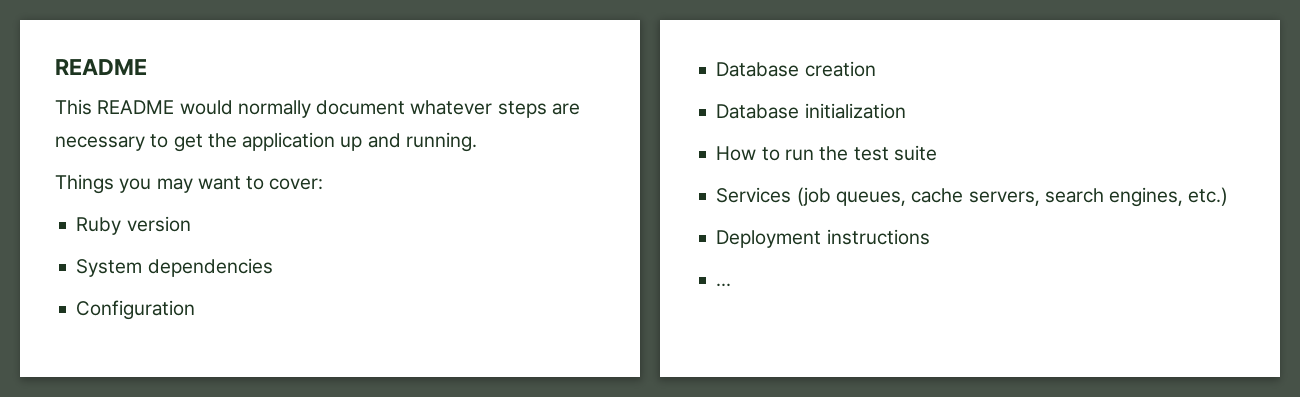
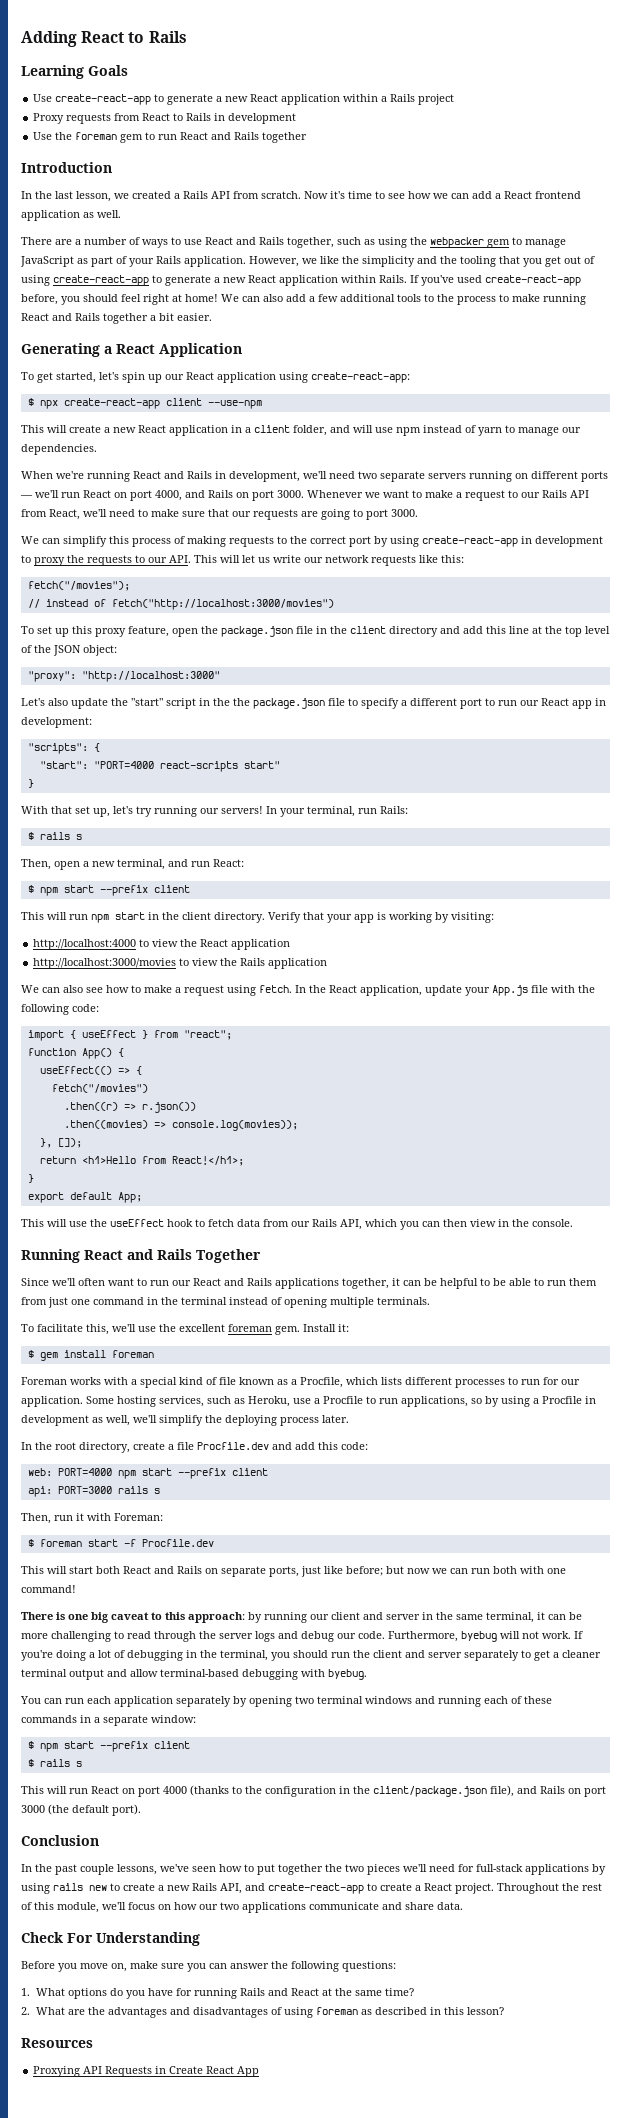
[55,59,147,75] [55,99,580,118] [55,132,477,152] [55,174,324,194] [76,216,191,235] [76,258,273,277] [76,300,196,320] [716,61,876,77] [716,103,906,119] [716,145,937,161] [716,187,1229,207] [716,229,930,248] [716,283,732,287] README // This README would normally document whatever steps are necessary to get the application up and running. // Things you may want to cover: // Ruby version // System dependencies // Configuration // Database creation // Database initialization // How to run the test suite // Services (job queues, cache servers, search engines, etc.) // Deployment instructions // ... -> [21,31,187,47] [21,65,128,79] [33,94,455,105] [33,113,297,124] [33,132,308,143] [21,162,112,173] [21,191,581,202] [21,210,121,221] [21,237,566,248] [20,256,595,267] [21,275,581,286] [21,294,586,305] [21,313,212,324] [21,343,242,357] [21,372,410,383] [27,398,262,409] [21,425,581,436] [21,444,97,455] [21,471,608,482] [20,490,589,501] [21,509,418,520] [21,536,603,547] [21,555,464,566] [27,581,130,591] [27,599,334,610] [21,626,610,637] [21,645,117,656] [27,671,220,682] [21,698,606,709] [21,717,92,728] [27,743,100,754] [39,761,280,772] [27,779,34,788] [21,806,408,817] [27,832,82,840] [21,859,244,870] [27,885,190,896] [21,912,494,923] [33,939,291,950] [33,958,328,969] [21,985,595,996] [21,1004,99,1015] [27,1030,232,1041] [27,1048,124,1059] [39,1066,142,1075] [51,1084,148,1093] [63,1102,196,1113] [63,1120,298,1131] [39,1138,82,1148] [39,1156,244,1166] [27,1174,34,1183] [27,1192,142,1203] [21,1219,573,1230] [21,1249,261,1263] [21,1278,597,1289] [21,1297,430,1308] [21,1324,349,1335] [27,1350,154,1361] [21,1377,580,1388] [21,1396,596,1407] [21,1415,349,1426] [21,1442,368,1453] [27,1468,268,1479] [27,1486,160,1497] [21,1513,163,1524] [27,1539,214,1547] [21,1566,566,1577] [21,1585,76,1593] [21,1612,582,1623] [21,1631,583,1642] [21,1650,601,1661] [21,1669,367,1680] [20,1696,552,1707] [21,1715,196,1726] [27,1741,190,1752] [27,1759,82,1767] [21,1785,606,1797] [21,1804,141,1816] [21,1835,99,1846] [21,1864,606,1875] [21,1883,602,1894] [21,1902,463,1913] [21,1932,200,1946] [21,1961,396,1972] [21,1988,414,1999] [21,2007,504,2018] [21,2038,93,2048] [33,2066,260,2077] Adding React to Rails // Learning Goals // Use create-react-app to generate a new React application within a Rails project // Proxy requests from React to Rails in development // Use the foreman gem to run React and Rails together // Introduction // In the last lesson, we created a Rails API from scratch. Now it's time to see how we can add a React frontend application as well. // There are a number of ways to use React and Rails together, such as using the webpacker gem to manage JavaScript as part of your Rails application. However, we like the simplicity and the tooling that you get out of using create-react-app to generate a new React application within Rails. If you've used create-react-app before, you should feel right at home! We can also add a few additional tools to the process to make running React and Rails together a bit easier. // Generating a React Application // To get started, let's spin up our React application using create-react-app: // $ npx create-react-app client --use-npm // This will create a new React application in a client folder, and will use npm instead of yarn to manage our dependencies. // When we're running React and Rails in development, we'll need two separate servers running on different ports — we'll run React on port 4000, and Rails on port 3000. Whenever we want to make a request to our Rails API from React, we'll need to make sure that our requests are going to port 3000. // We can simplify this process of making requests to the correct port by using create-react-app in development to proxy the requests to our API. This will let us write our network requests like this: // fetch("/movies"); // // instead of fetch("http://localhost:3000/movies") // To set up this proxy feature, open the package.json file in the client directory and add this line at the top level of the JSON object: // "proxy": "http://localhost:3000" // Let's also update the "start" script in the the package.json file to specify a different port to run our React app in development: // "scripts": { // "start": "PORT=4000 react-scripts start" // } // With that set up, let's try running our servers! In your terminal, run Rails: // $ rails s // Then, open a new terminal, and run React: // $ npm start --prefix client // This will run npm start in the client directory. Verify that your app is working by visiting: // http://localhost:4000 to view the React application // http://localhost:3000/movies to view the Rails application // We can also see how to make a request using fetch. In the React application, update your App.js file with the following code: // import { useEffect } from "react"; // function App() { // useEffect(() => { // fetch("/movies") // .then((r) => r.json()) // .then((movies) => console.log(movies)); // }, []); // return <h1>Hello from React!</h1>; // } // export default App; // This will use the useEffect hook to fetch data from our Rails API, which you can then view in the console. // Running React and Rails Together // Since we'll often want to run our React and Rails applications together, it can be helpful to be able to run them from just one command in the terminal instead of opening multiple terminals. // To facilitate this, we'll use the excellent foreman gem. Install it: // $ gem install foreman // Foreman works with a special kind of file known as a Procfile, which lists different processes to run for our application. Some hosting services, such as Heroku, use a Procfile to run applications, so by using a Procfile in development as well, we'll simplify the deploying process later. // In the root directory, create a file Procfile.dev and add this code: // web: PORT=4000 npm start --prefix client // api: PORT=3000 rails s // Then, run it with Foreman: // $ foreman start -f Procfile.dev // This will start both React and Rails on separate ports, just like before; but now we can run both with one command! // There is one big caveat to this approach: by running our client and server in the same terminal, it can be more challenging to read through the server logs and debug our code. Furthermore, byebug will not work. If you're doing a lot of debugging in the terminal, you should run the client and server separately to get a cleaner terminal output and allow terminal-based debugging with byebug. // You can run each application separately by opening two terminal windows and running each of these commands in a separate window: // $ npm start --prefix client // $ rails s // This will run React on port 4000 (thanks to the configuration in the client/package.json file), and Rails on port 3000 (the default port). // Conclusion // In the past couple lessons, we've seen how to put together the two pieces we'll need for full-stack applications by using rails new to create a new Rails API, and create-react-app to create a React project. Throughout the rest of this module, we'll focus on how our two applications communicate and share data. // Check For Understanding // Before you move on, make sure you can answer the following questions: // 1. What options do you have for running Rails and React at the same time? // 2. What are the advantages and disadvantages of using foreman as described in this lesson? // Resources // Proxying API Requests in Create React App

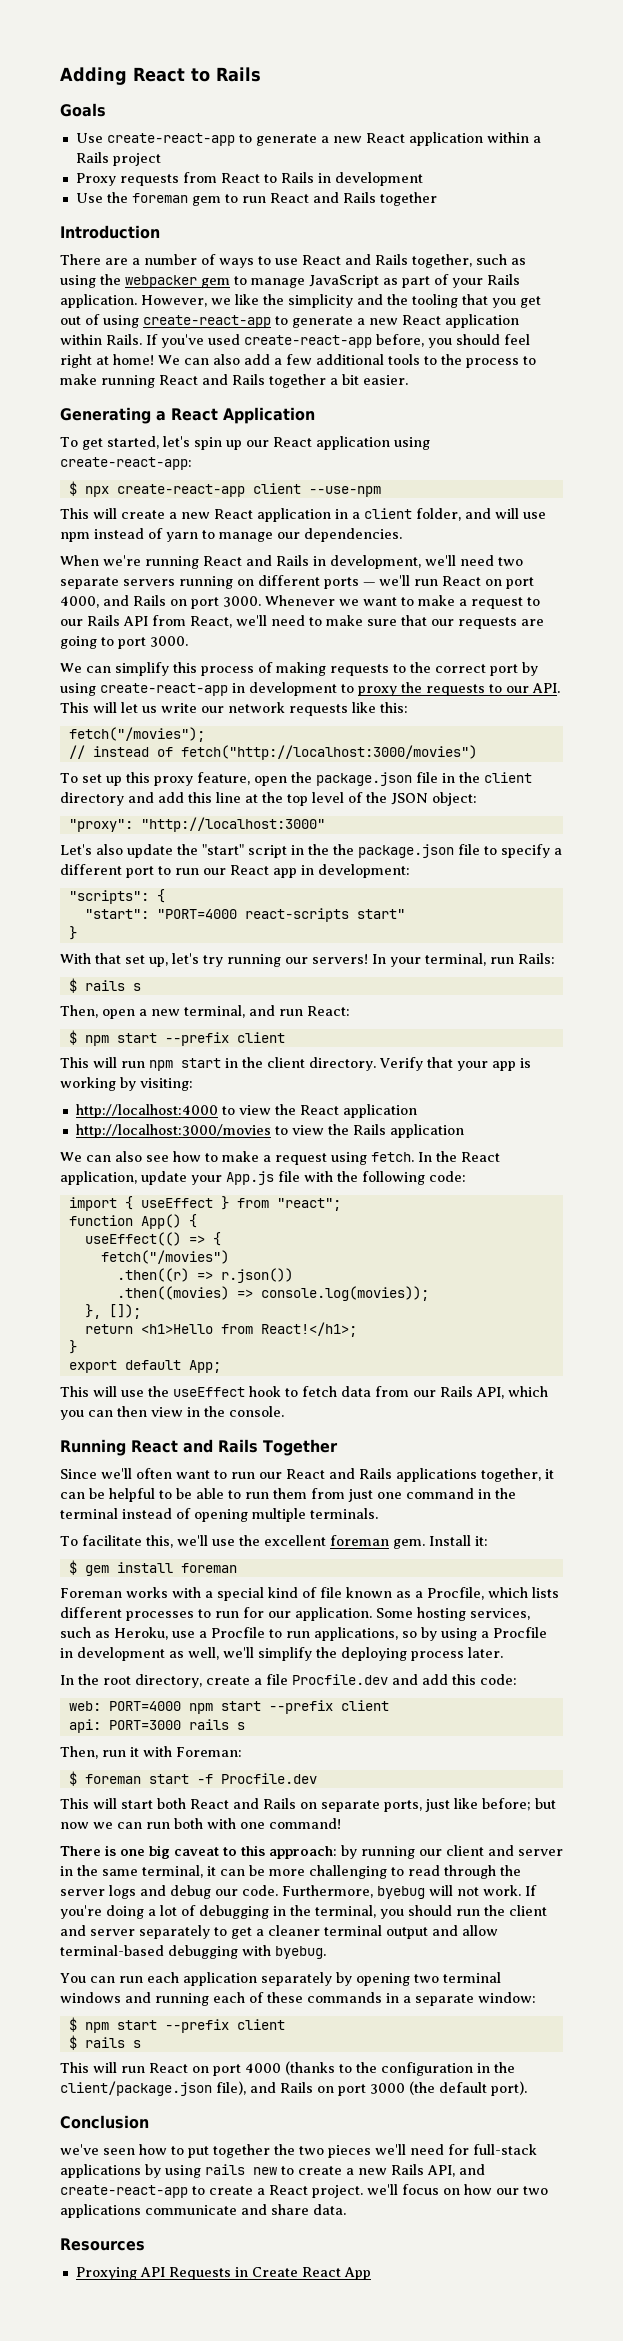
[21,65,84,79] Learning -> (261, 74) none
[21,191,581,202] [21,210,121,221] // In the last lesson, we created a Rails API from scratch. Now it's time to see how we can add a React frontend application as well. -> (160, 232) none
[21,1864,157,1875] In the past couple lessons, -> (149, 2122) none
[497,1883,602,1894] [21,1902,99,1913] Throughout the rest of this module, -> (363, 2191) none
[21,1932,200,1946] [21,1961,396,1972] [21,1988,414,1999] [21,2007,504,2018] // Check For Understanding // Before you move on, make sure you can answer the following questions: // 1. What options do you have for running Rails and React at the same time? // 2. What are the advantages and disadvantages of using foreman as described in this lesson? -> (346, 2209) none

